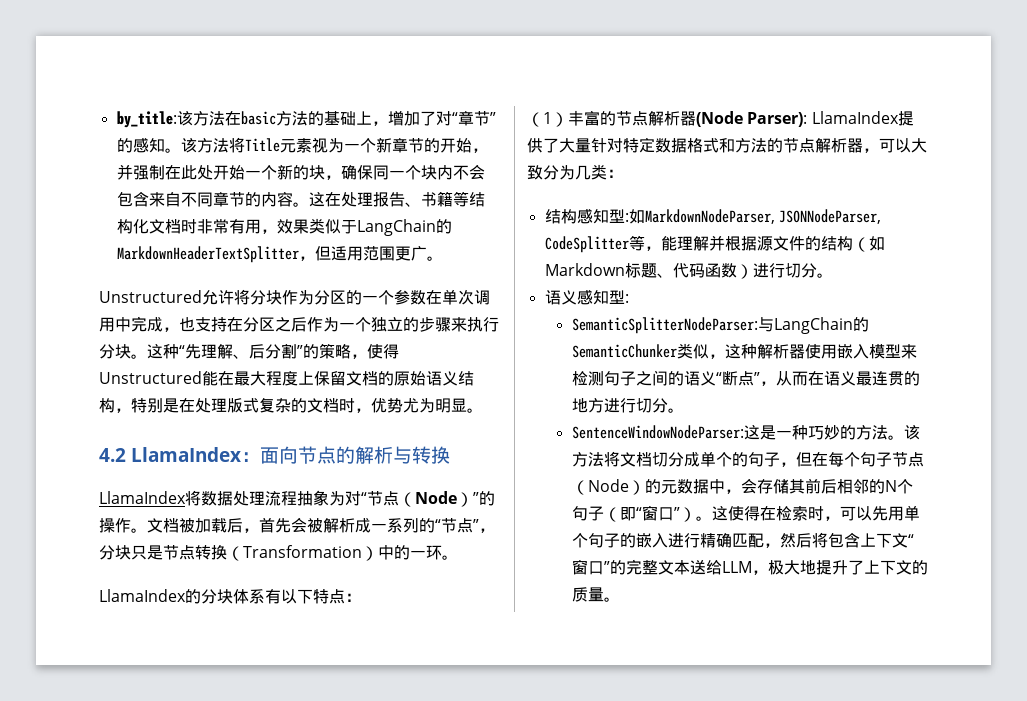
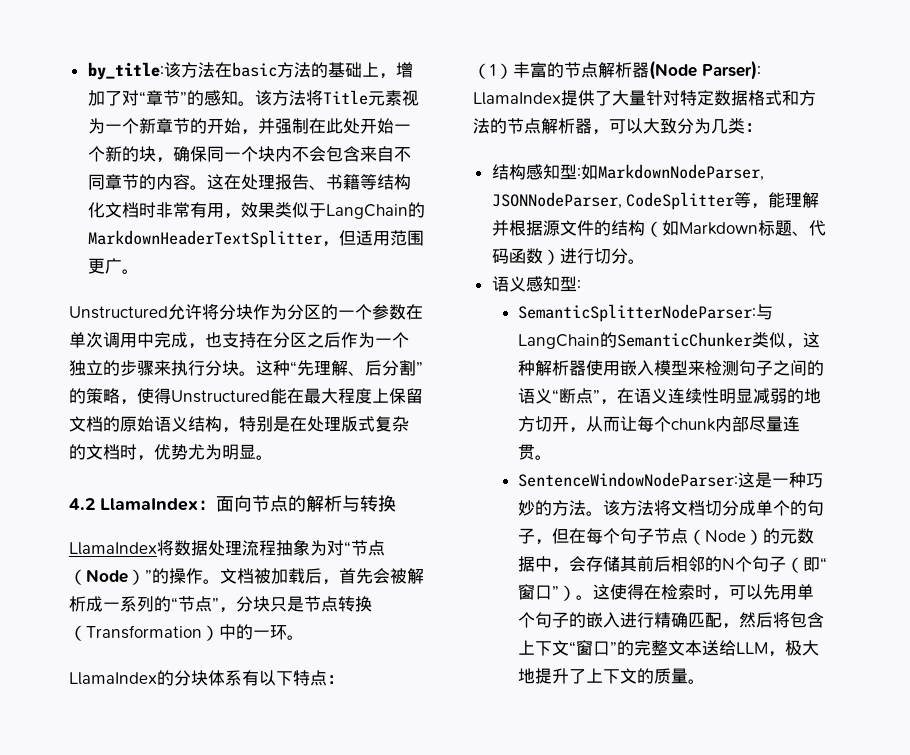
[775,371,920,386] [571,398,668,413] 从而在语义最连贯的地方进行切分 -> [617,388,822,404] [518,416,801,433] [518,444,536,460] 在语义连续性明显减弱的地方切开，从而让每个chunk内部尽量连贯

